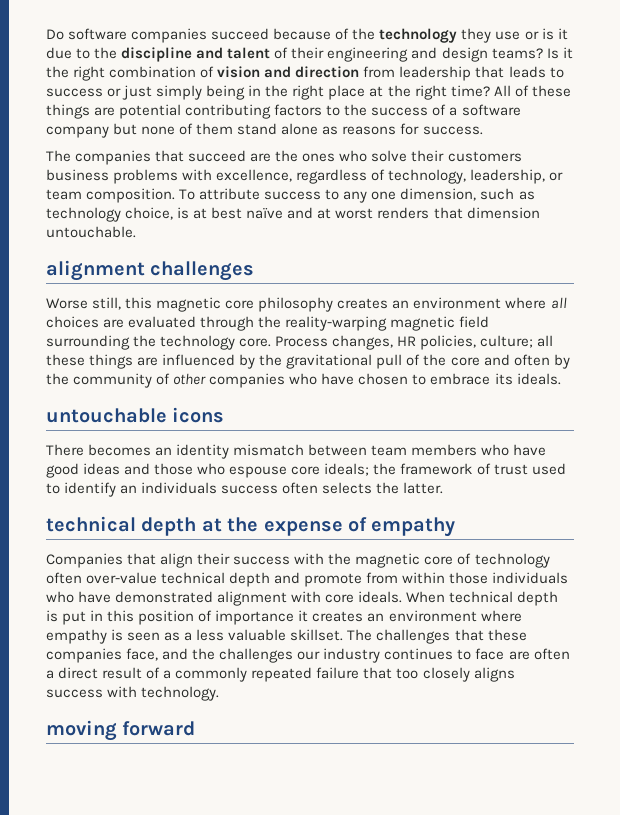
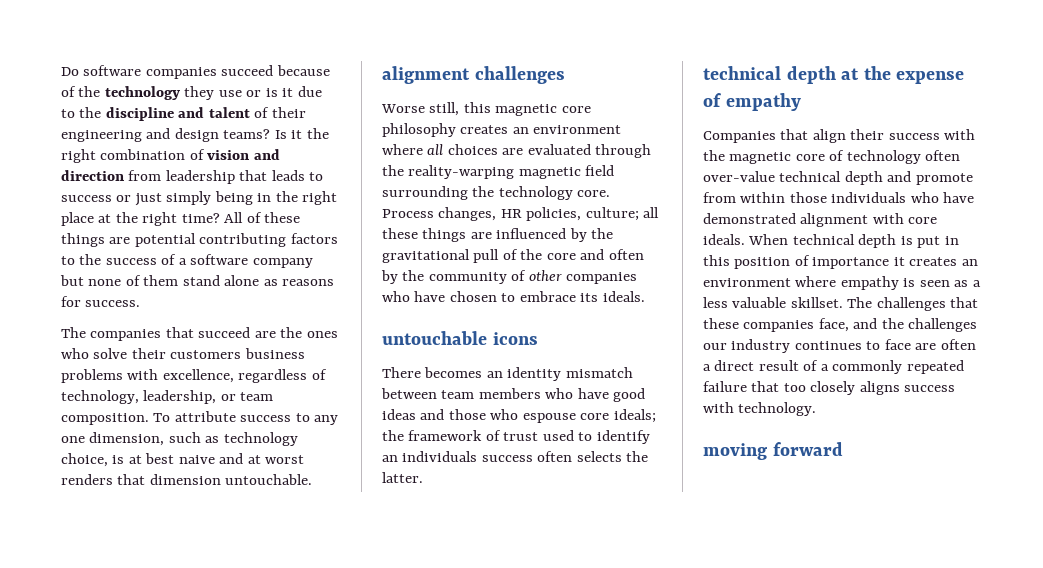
[246,207,284,219] naïve -> [178,455,215,464] naive

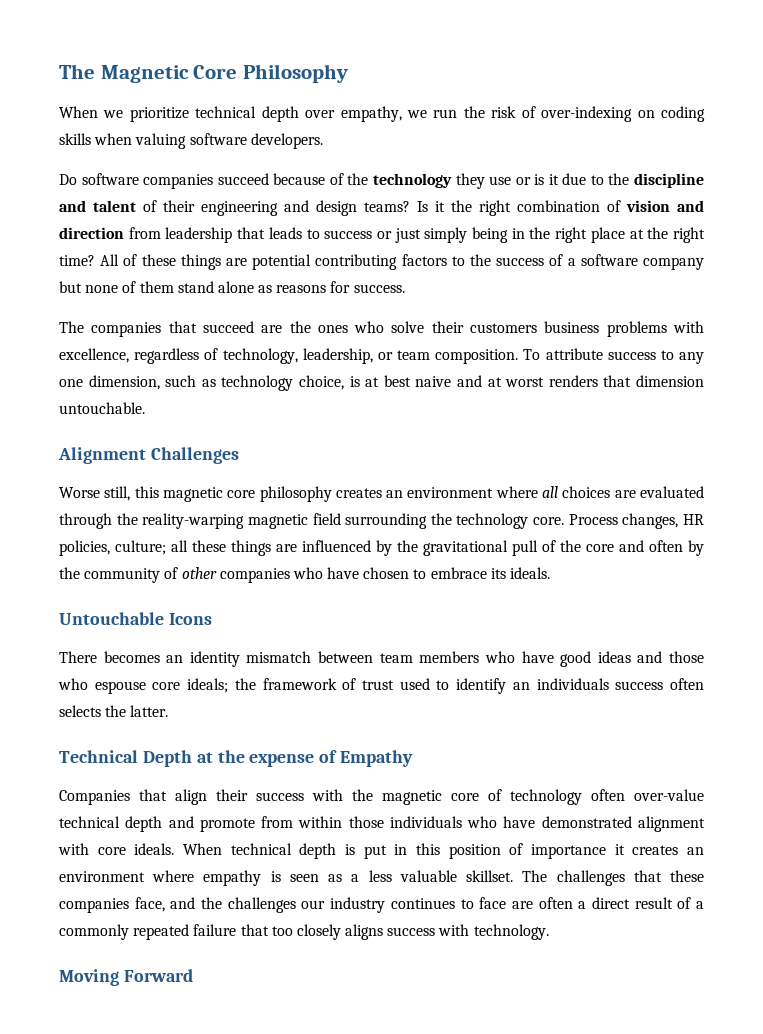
(61, 71) none -> [59,64,349,83] [59,106,706,122] [59,133,323,149] The Magnetic Core Philosophy // When we prioritize technical depth over empathy, we run the risk of over-indexing on coding skills when valuing software developers. //
[382,66,565,84] alignment challenges -> [58,447,239,464] Alignment Challenges
[382,331,538,345] untouchable icons -> [59,612,212,625] Untouchable Icons
[703,66,836,84] technical depth -> [59,750,192,767] Technical Depth
[725,93,801,111] empathy -> [340,750,414,767] Empathy
[703,442,843,460] moving forward -> [59,969,193,986] Moving Forward

